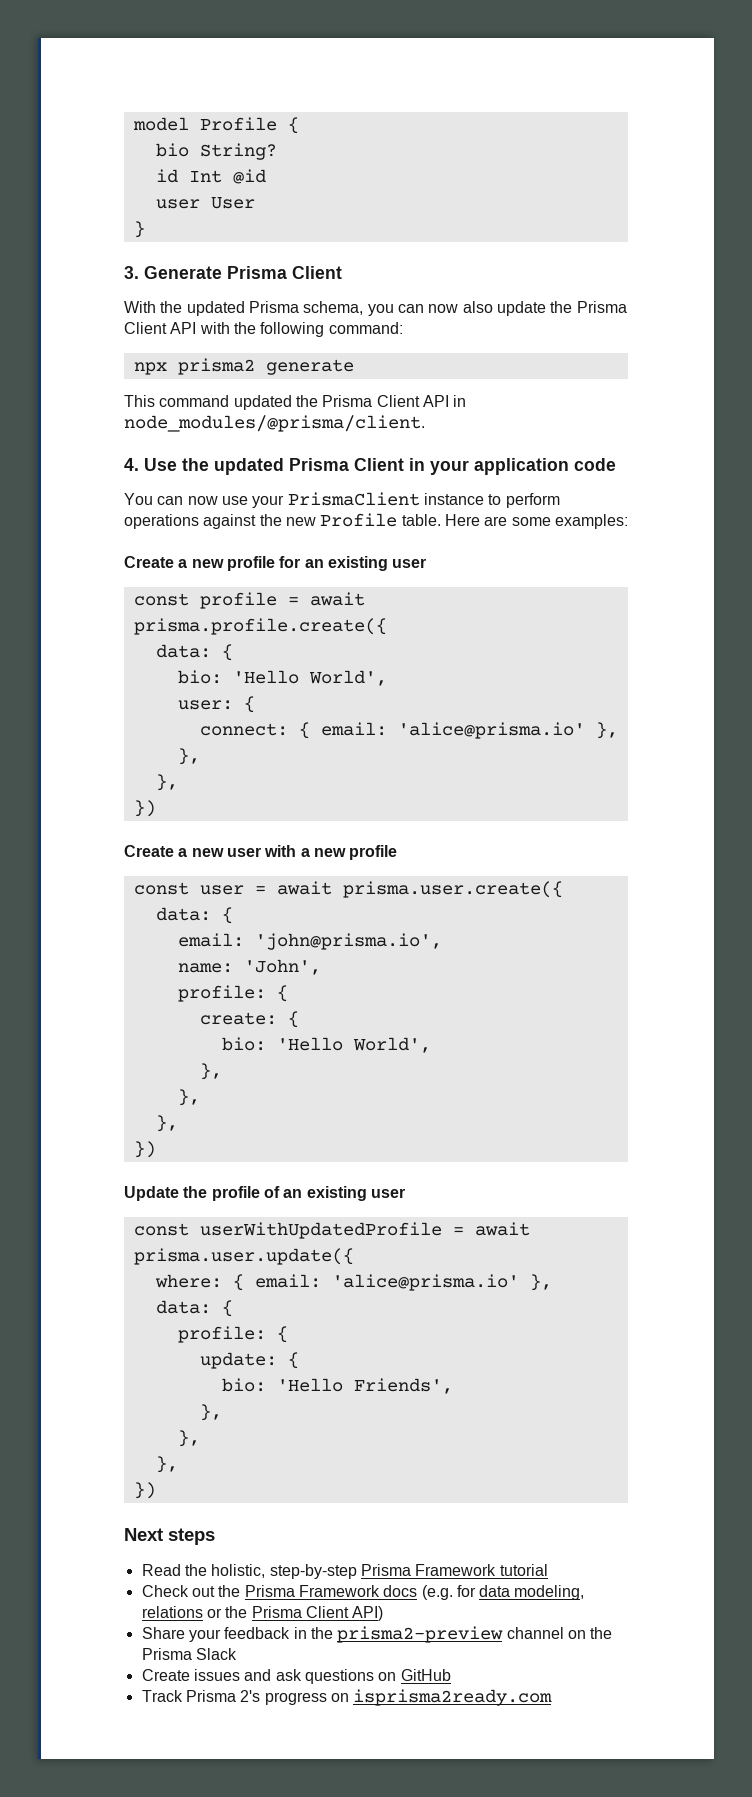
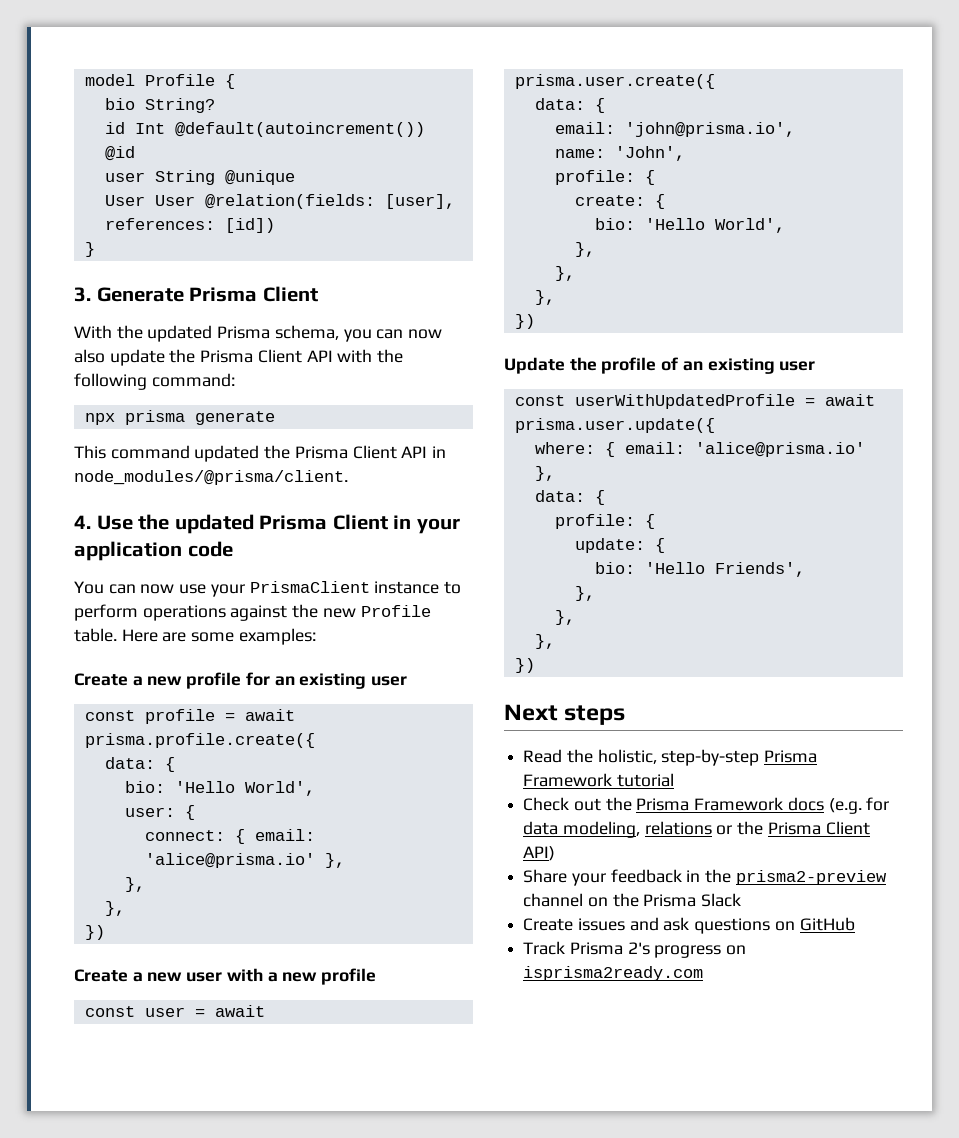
(222, 176) none -> [174,122,425,137] @default(autoincrement())
[210,197,255,209] User -> [154,170,295,185] [104,194,455,209] [104,218,275,233] String @unique // User User @relation(fields: [user], references: [id])
[177,358,255,375] prisma2 -> [124,410,185,425] prisma

